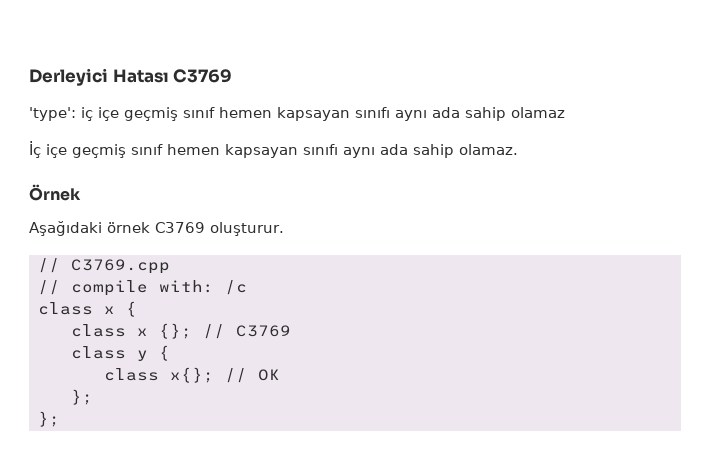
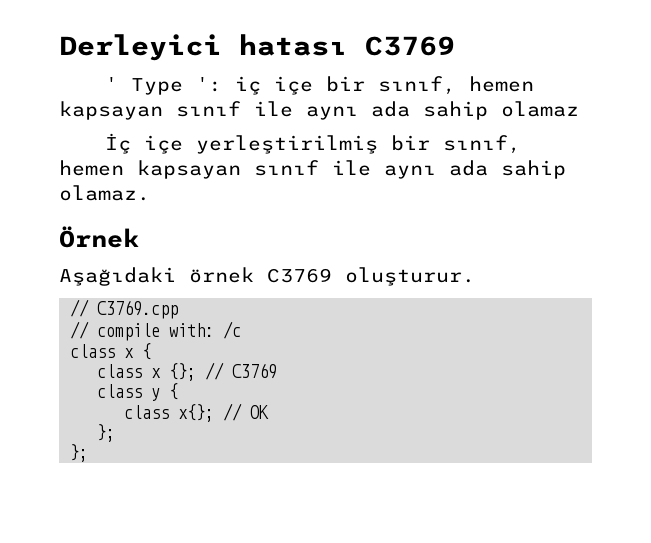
[112,69,233,83] [29,107,390,121] Hatası C3769 // 'type': iç içe geçmiş sınıf hemen kapsayan sınıfı -> [239,34,455,56] [105,76,535,95] [59,101,293,120] hatası C3769 // ' Type ': iç içe bir sınıf, hemen kapsayan sınıf ile
[72,144,338,158] geçmiş sınıf hemen kapsayan sınıfı -> [196,135,522,154] [59,160,371,179] yerleştirilmiş bir sınıf, hemen kapsayan sınıf ile

